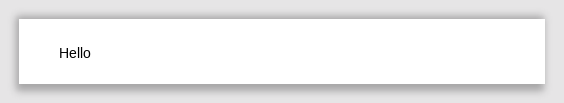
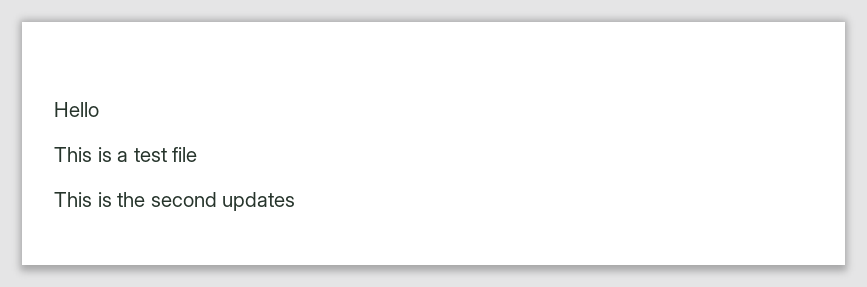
(91, 52) none -> [54,147,198,162] [54,192,296,211] // This is a test file // This is the second updates

